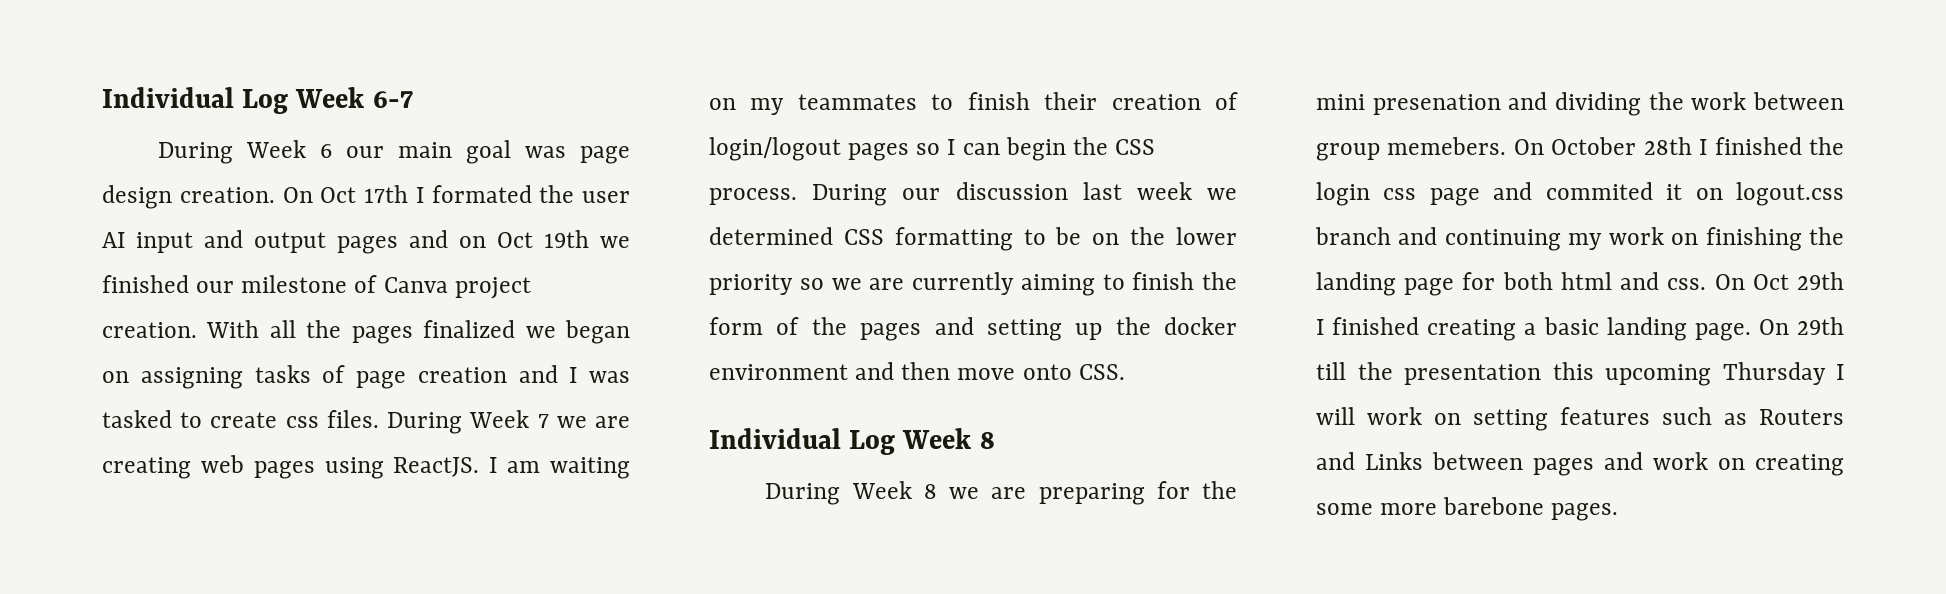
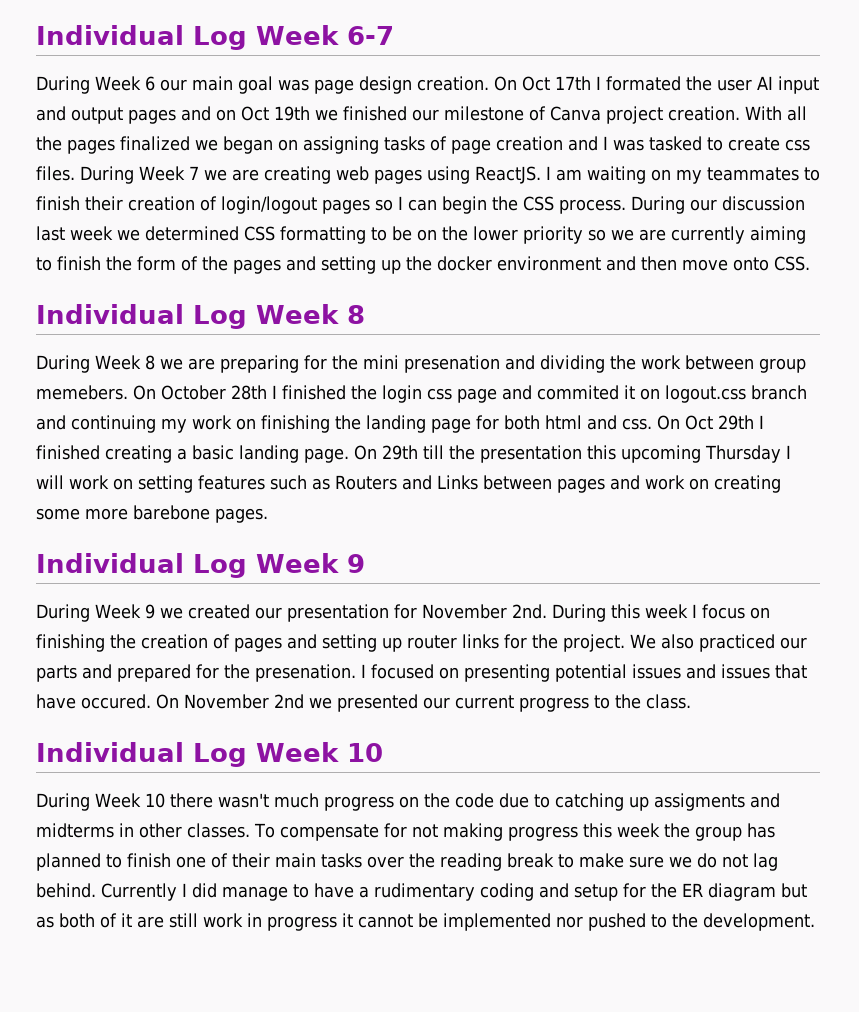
(1619, 512) none -> [36,553,365,578] [36,604,770,622] [36,634,807,652] [36,664,807,682] [36,694,691,712] [36,742,383,767] [36,793,780,811] [36,823,775,841] [36,853,778,871] [36,883,807,901] [36,913,815,931] // Individual Log Week 9 // During Week 9 we created our presentation for November 2nd. During this week I focus on finishing the creation of pages and setting up router links for the project. We also practiced our parts and prepared for the presenation. I focused on presenting potential issues and issues that have occured. On November 2nd we presented our current progress to the class. // Individual Log Week 10 // During Week 10 there wasn't much progress on the code due to catching up assigments and midterms in other classes. To compensate for not making progress this week the group has planned to finish one of their main tasks over the reading break to make sure we do not lag behind. Currently I did manage to have a rudimentary coding and setup for the ER diagram but as both of it are still work in progress it cannot be implemented nor pushed to the development.

